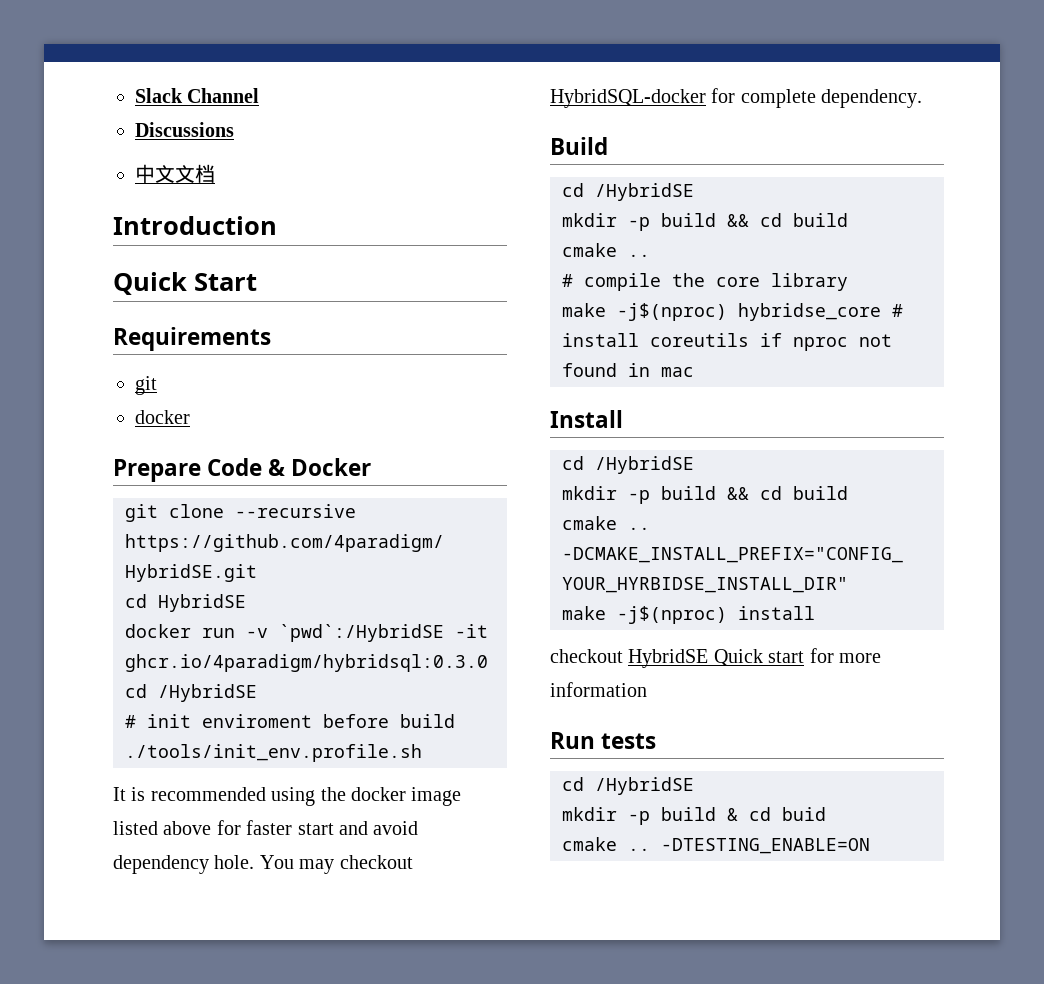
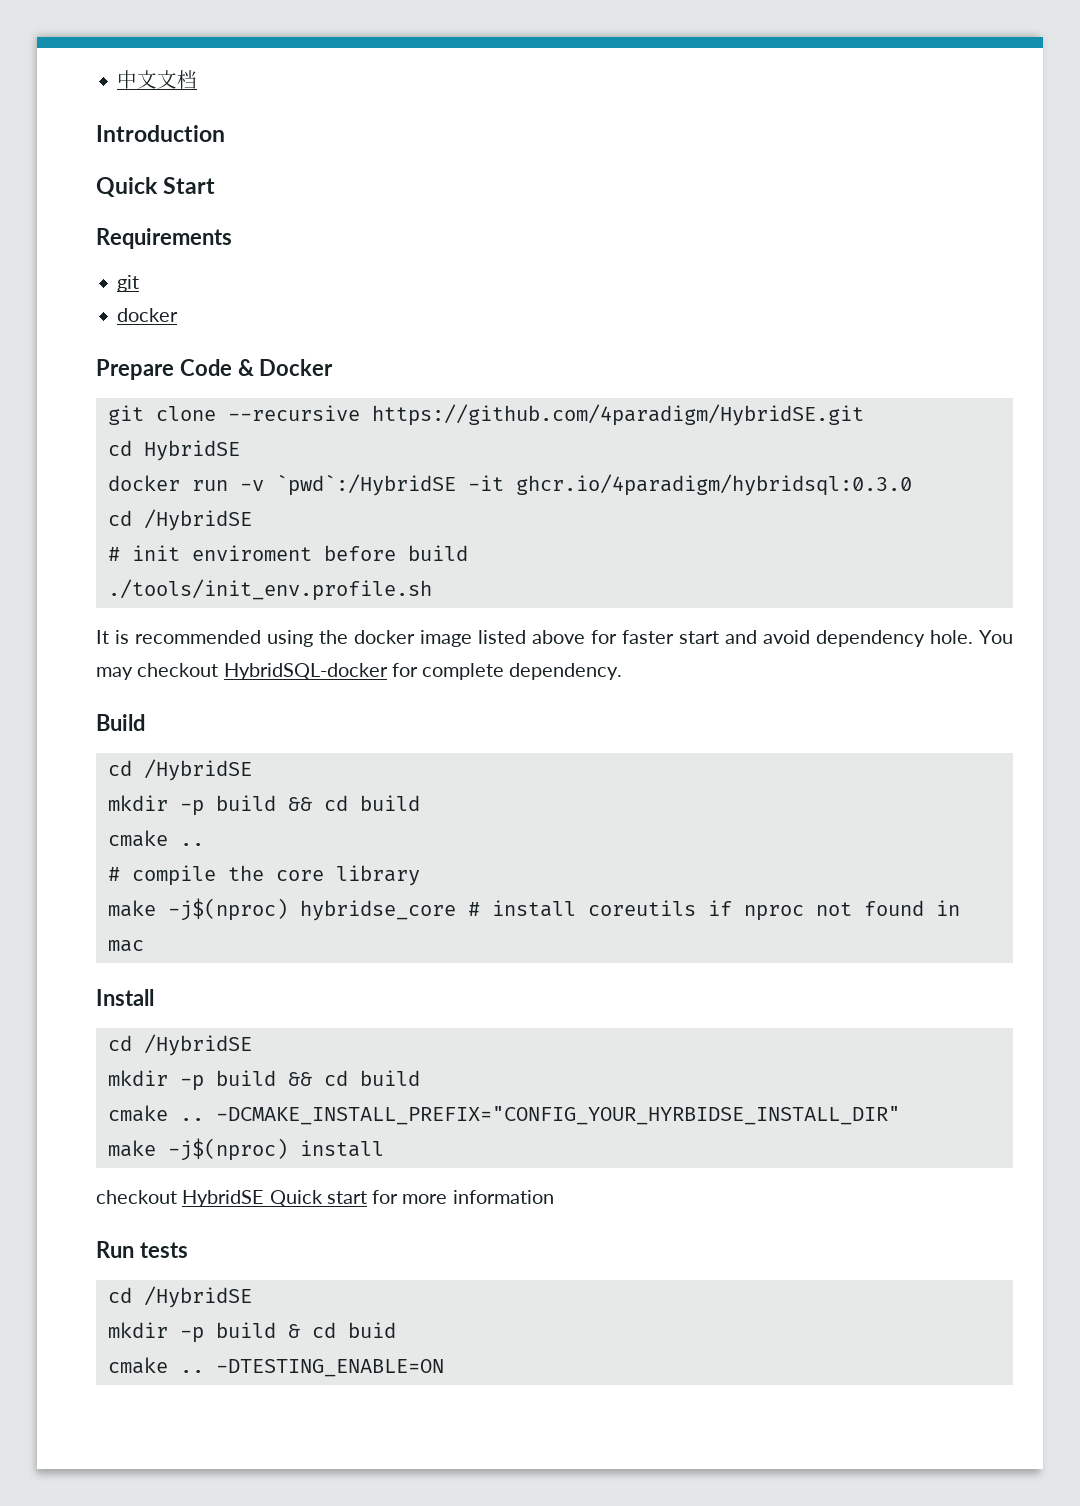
[135,88,260,103] [135,122,234,137] Slack Channel // Discussions // -> (117, 79) none

